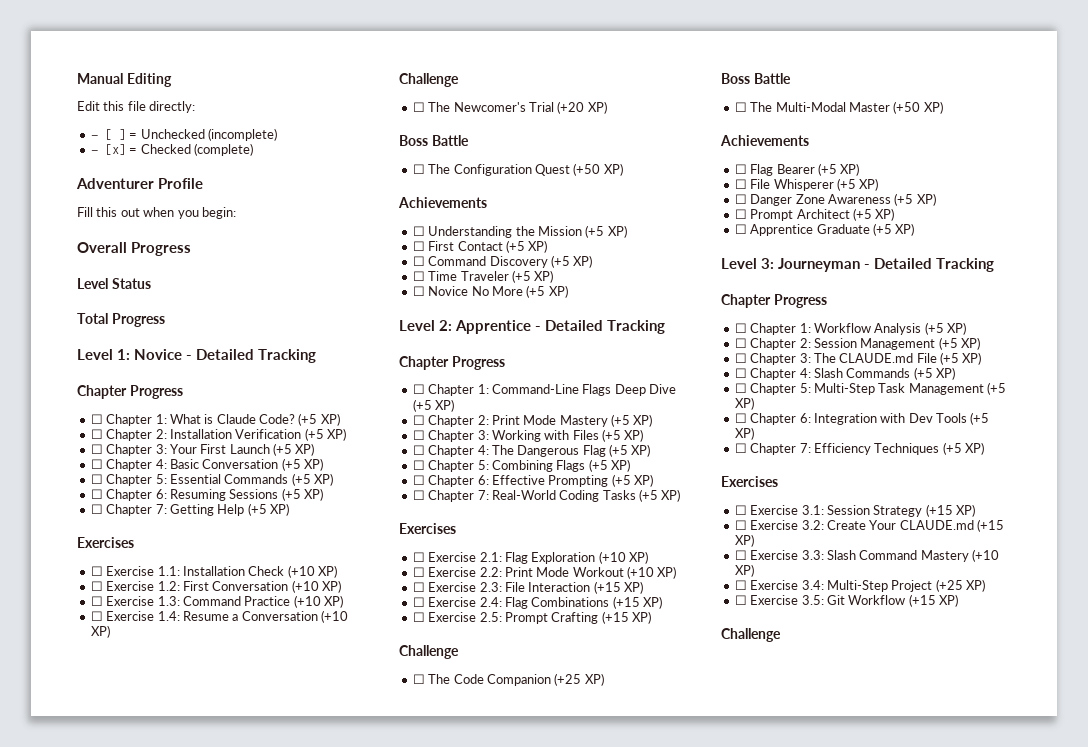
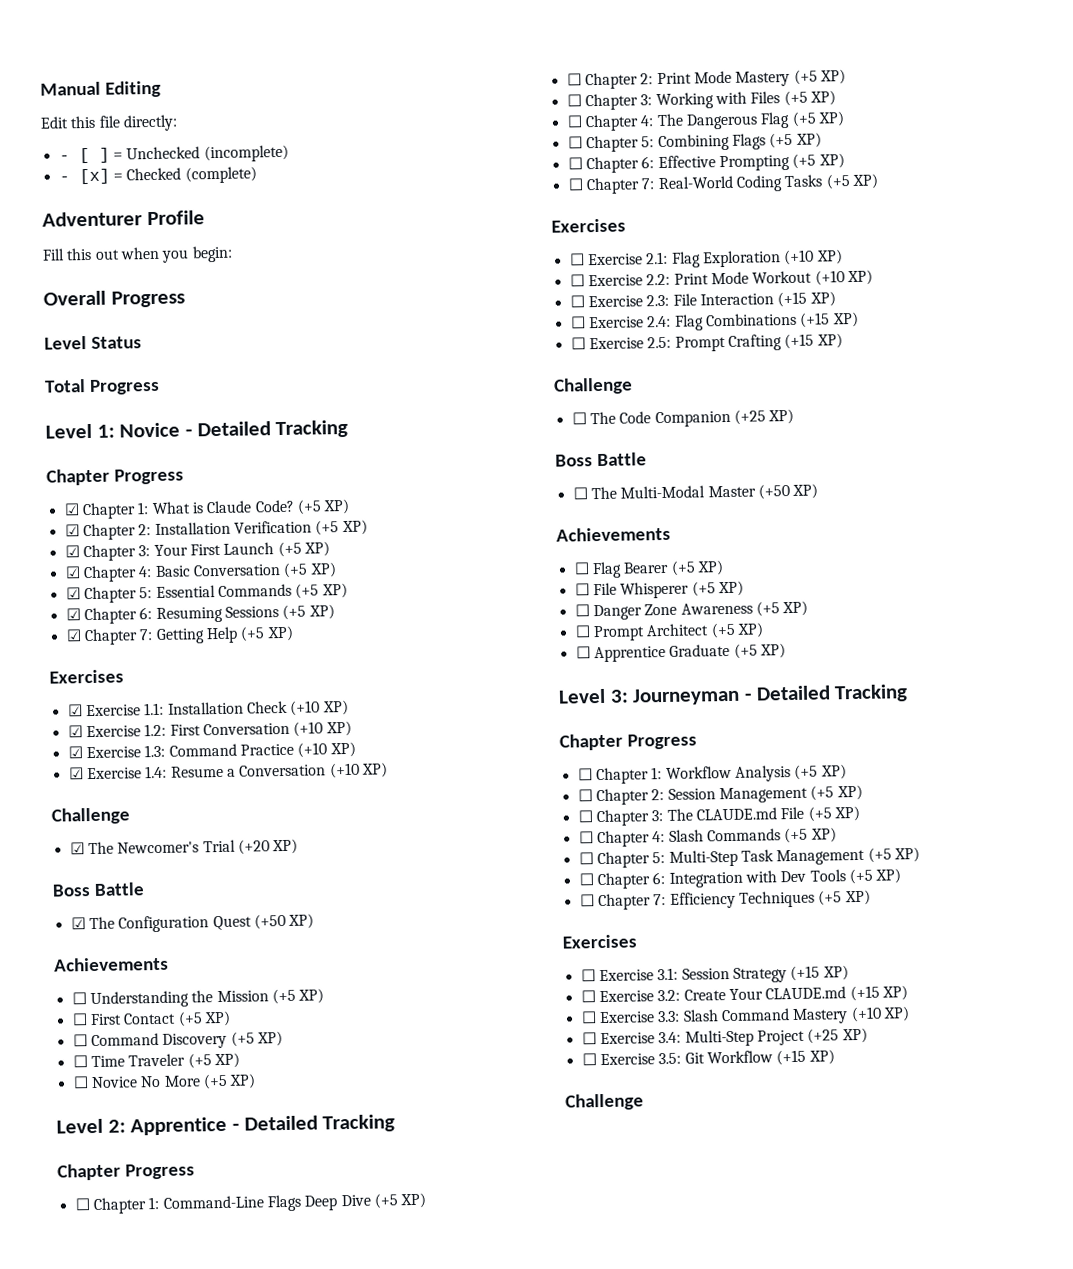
[90,414,103,424] ☐ -> [63,503,80,516] ☑
[90,429,103,439] ☐ -> [64,524,80,537] ☑
[90,444,103,454] ☐ -> [64,545,80,558] ☑
[90,459,103,469] ☐ -> [64,566,81,579] ☑
[90,474,103,484] ☐ -> [65,587,81,600] ☑
[90,489,103,499] ☐ -> [65,608,81,621] ☑
[90,504,103,514] ☐ -> [65,629,82,642] ☑
[90,566,103,576] ☐ -> [67,704,83,717] ☑
[90,581,103,591] ☐ -> [67,725,83,738] ☑
[90,596,103,606] ☐ -> [67,746,83,759] ☑
[90,611,103,621] ☐ -> [68,767,84,780] ☑
[412,102,425,112] ☐ -> [69,842,85,855] ☑
[412,164,425,174] ☐ -> [70,917,86,930] ☑

